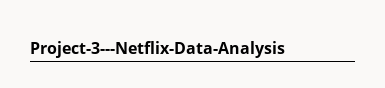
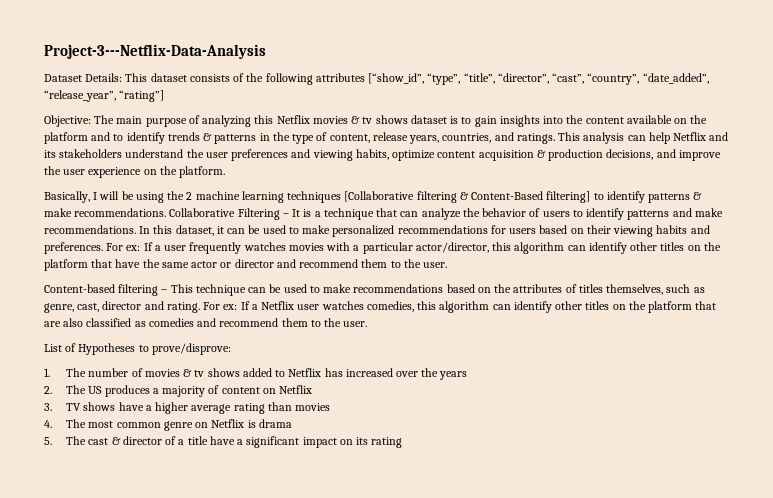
(285, 49) none -> [44,73,709,85] [44,90,165,102] [44,115,708,127] [44,132,729,144] [44,149,721,161] [44,166,226,178] [44,191,703,203] [44,208,723,220] [44,225,710,237] [44,242,721,254] [44,259,448,271] [44,284,705,296] [44,301,717,313] [44,318,368,327] [44,343,231,355] [44,368,468,380] [44,385,313,397] [44,402,331,414] [44,419,292,431] [44,436,403,448] // Dataset Details: This dataset consists of the following attributes [“show_id”, “type”, “title”, “director”, “cast”, “country”, “date_added”, “release_year”, “rating”] // Objective: The main purpose of analyzing this Netflix movies & tv shows dataset is to gain insights into the content available on the platform and to identify trends & patterns in the type of content, release years, countries, and ratings. This analysis can help Netflix and its stakeholders understand the user preferences and viewing habits, optimize content acquisition & production decisions, and improve the user experience on the platform. // Basically, I will be using the 2 machine learning techniques [Collaborative filtering & Content-Based filtering] to identify patterns & make recommendations. Collaborative Filtering – It is a technique that can analyze the behavior of users to identify patterns and make recommendations. In this dataset, it can be used to make personalized recommendations for users based on their viewing habits and preferences. For ex: If a user frequently watches movies with a particular actor/director, this algorithm can identify other titles on the platform that have the same actor or director and recommend them to the user. // Content-based filtering – This technique can be used to make recommendations based on the attributes of titles themselves, such as genre, cast, director and rating. For ex: If a Netflix user watches comedies, this algorithm can identify other titles on the platform that are also classified as comedies and recommend them to the user. // List of Hypotheses to prove/disprove: // 1. The number of movies & tv shows added to Netflix has increased over the years // 2. The US produces a majority of content on Netflix // 3. TV shows have a higher average rating than movies // 4. The most common genre on Netflix is drama // 5. The cast & director of a title have a significant impact on its rating

